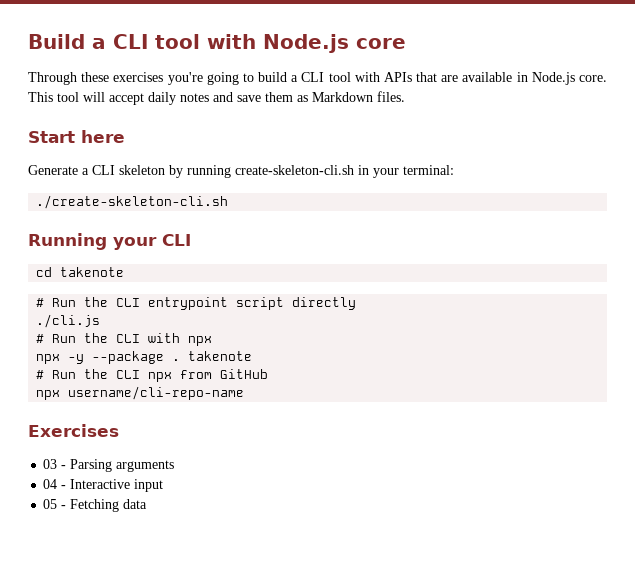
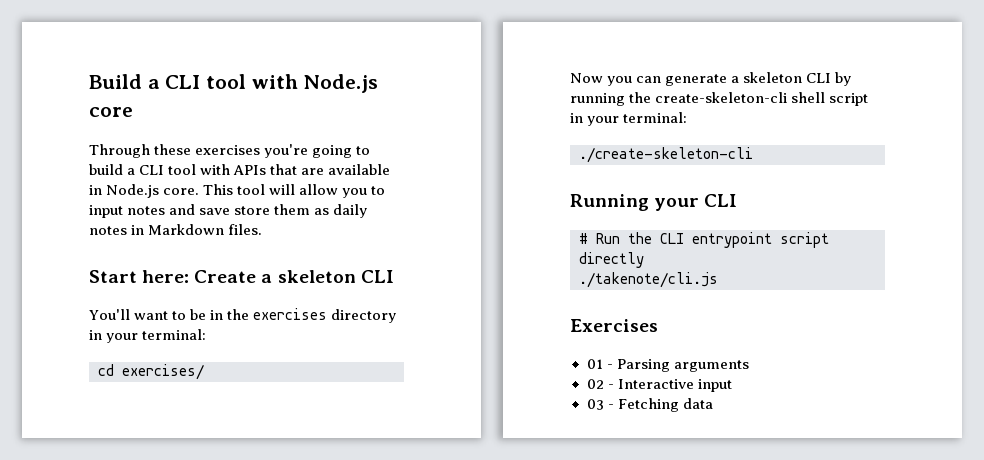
[109,92,176,105] accept daily -> [299,184,386,198] [89,205,123,218] allow you to input
(261, 98) none -> [234,206,271,215] store
(308, 98) none -> [333,204,368,218] [89,225,145,235] daily notes in
[81,130,125,143] [28,165,454,178] [36,195,229,209] here // Generate a CLI skeleton by running create-skeleton-cli.sh in your terminal: // ./create-skeleton-cli.sh -> [142,270,394,283] [89,308,397,323] [89,329,207,343] [98,364,204,380] [570,72,852,86] [570,92,869,106] [570,112,688,126] [579,147,753,163] here: Create a skeleton CLI // You'll want to be in the exercises directory in your terminal: // cd exercises/ // Now you can generate a skeleton CLI by running the create-skeleton-cli shell script in your terminal: // ./create-skeleton-cli
[36,267,125,277] // cd takenote -> (738, 200) none
[36,314,101,328] [36,333,213,346] [36,351,253,364] [36,369,269,382] [36,386,245,400] ./cli.js // # Run the CLI with npx // npx -y --package . takenote // # Run the CLI npx from GitHub // npx username/cli-repo-name -> [579,272,718,288] ./takenote/cli.js
[43,459,58,469] 03 -> [586,359,603,369] 01
[43,479,58,489] 04 -> [586,379,604,389] 02
[43,499,58,509] 05 -> [586,399,604,410] 03

